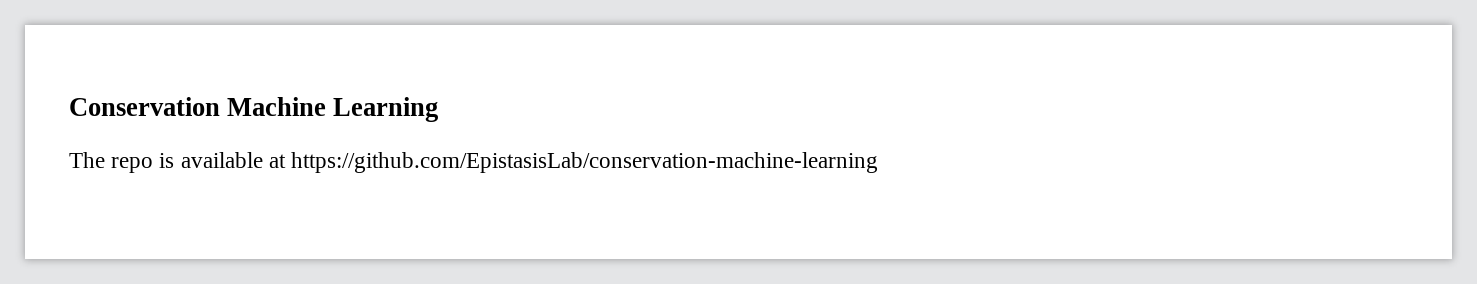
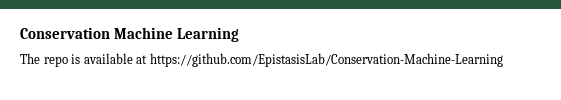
[291,152,879,173] https://github.com/EpistasisLab/conservation-machine-learning -> [149,53,503,67] https://github.com/EpistasisLab/Conservation-Machine-Learning

